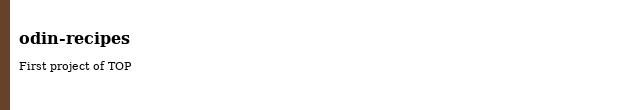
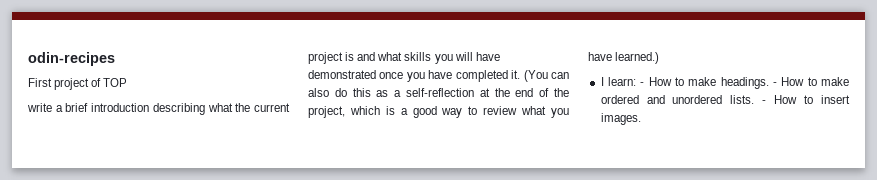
(132, 66) none -> [27,103,290,115] [308,52,500,64] [308,70,569,82] [308,88,569,97] [308,106,569,118] [588,52,660,64] [600,77,849,89] [600,95,850,104] [600,113,641,125] // write a brief introduction describing what the current project is and what skills you will have demonstrated once you have completed it. (You can also do this as a self-reflection at the end of the project, which is a good way to review what you have learned.) // I learn: - How to make headings. - How to make ordered and unordered lists. - How to insert images.

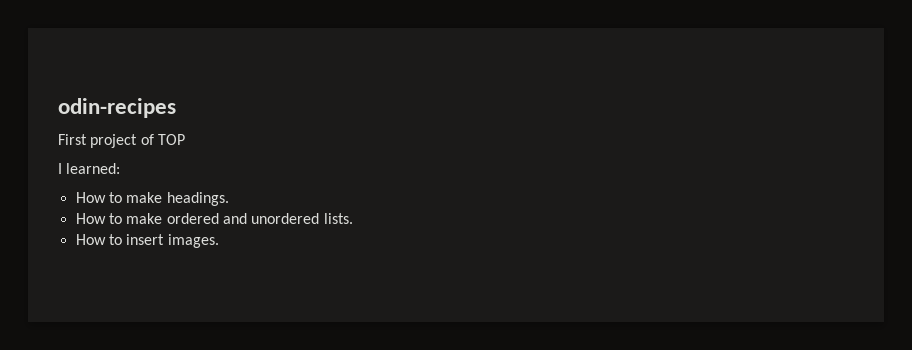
[27,103,290,115] [308,52,500,64] [308,70,569,82] [308,88,569,97] [308,106,569,118] [588,52,660,64] [600,77,645,86] write a brief introduction describing what the current project is and what skills you will have demonstrated once you have completed it. (You can also do this as a self-reflection at the end of the project, which is a good way to review what you have learned.) // I learn: - -> [58,163,121,174] I learned: //
[772,82,777,86] - -> (229, 199) //
[762,100,767,104] - -> (353, 218) //

